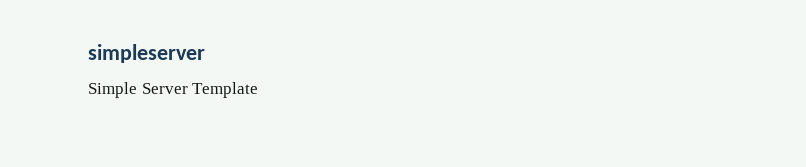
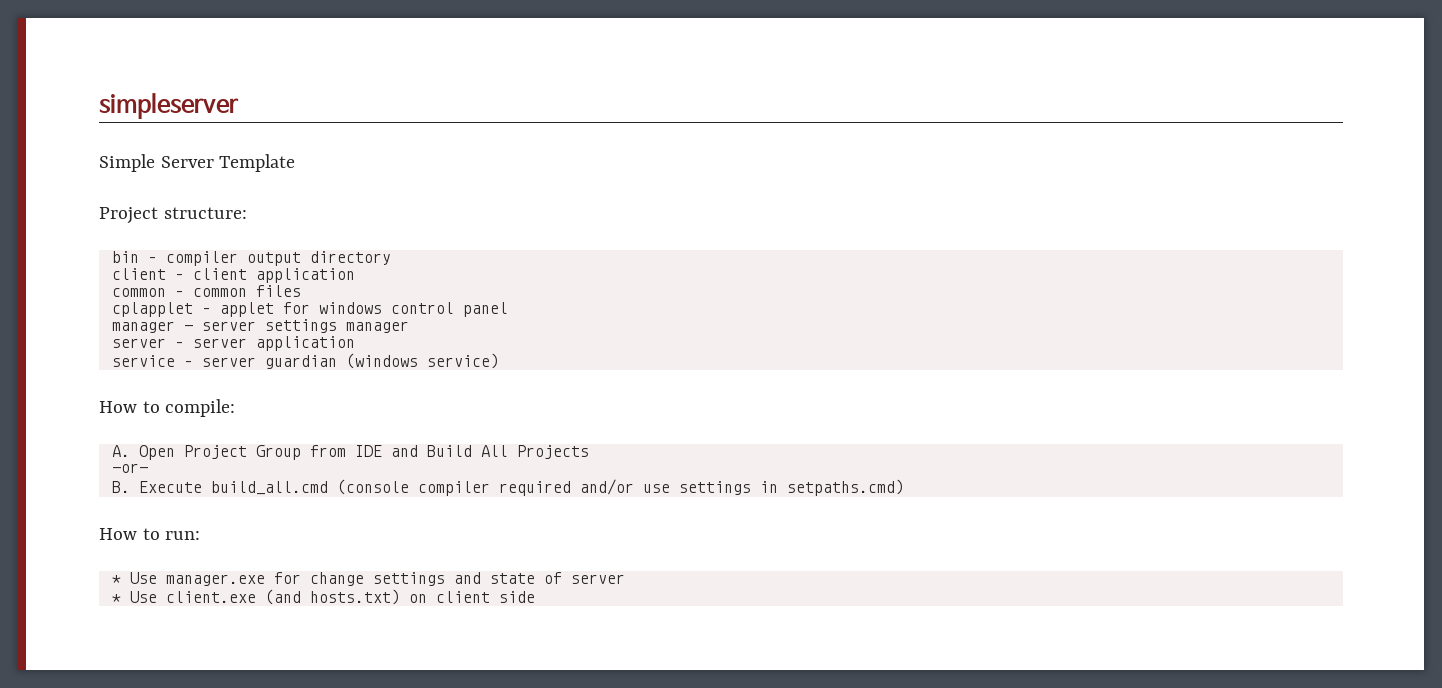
(259, 90) none -> [99,207,247,224] [111,251,391,266] [111,268,355,283] [111,285,301,297] [111,302,508,317] [111,319,409,333] [111,336,355,351] [111,353,499,369] [99,399,236,417] [111,445,589,460] [111,463,148,473] [111,479,904,496] [99,528,201,540] [111,572,625,586] [111,589,535,605] // Project structure: // bin – compiler output directory // client – client application // common – common files // cplapplet – applet for windows control panel // manager - server settings manager // server – server application // service – server guardian (windows service) // How to compile: // A. Open Project Group from IDE and Build All Projects // -or- // B. Execute build_all.cmd (console compiler required and/or use settings in setpaths.cmd) // How to run: // * Use manager.exe for change settings and state of server // * Use client.exe (and hosts.txt) on client side

